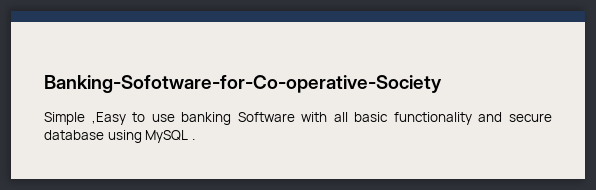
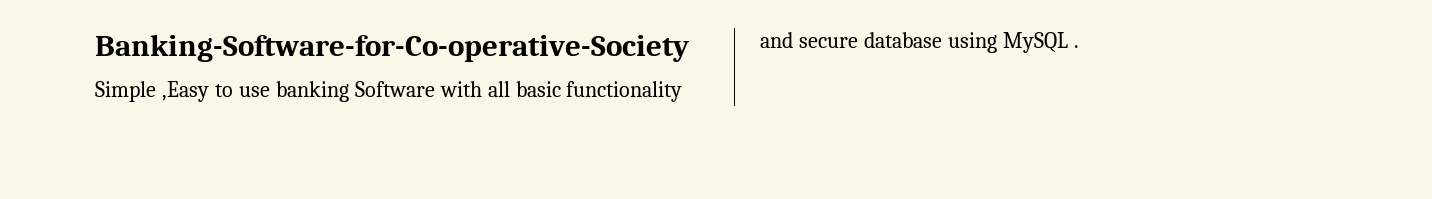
[44,75,442,93] Banking-Sofotware-for-Co-operative-Society -> [95,34,690,62] Banking-Software-for-Co-operative-Society

